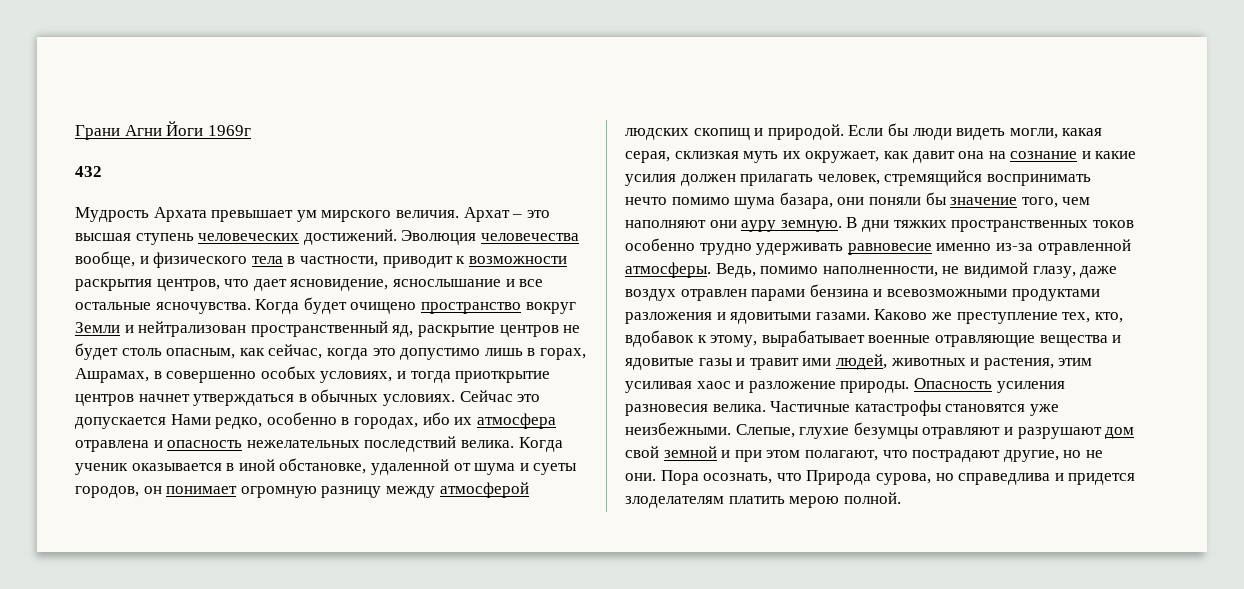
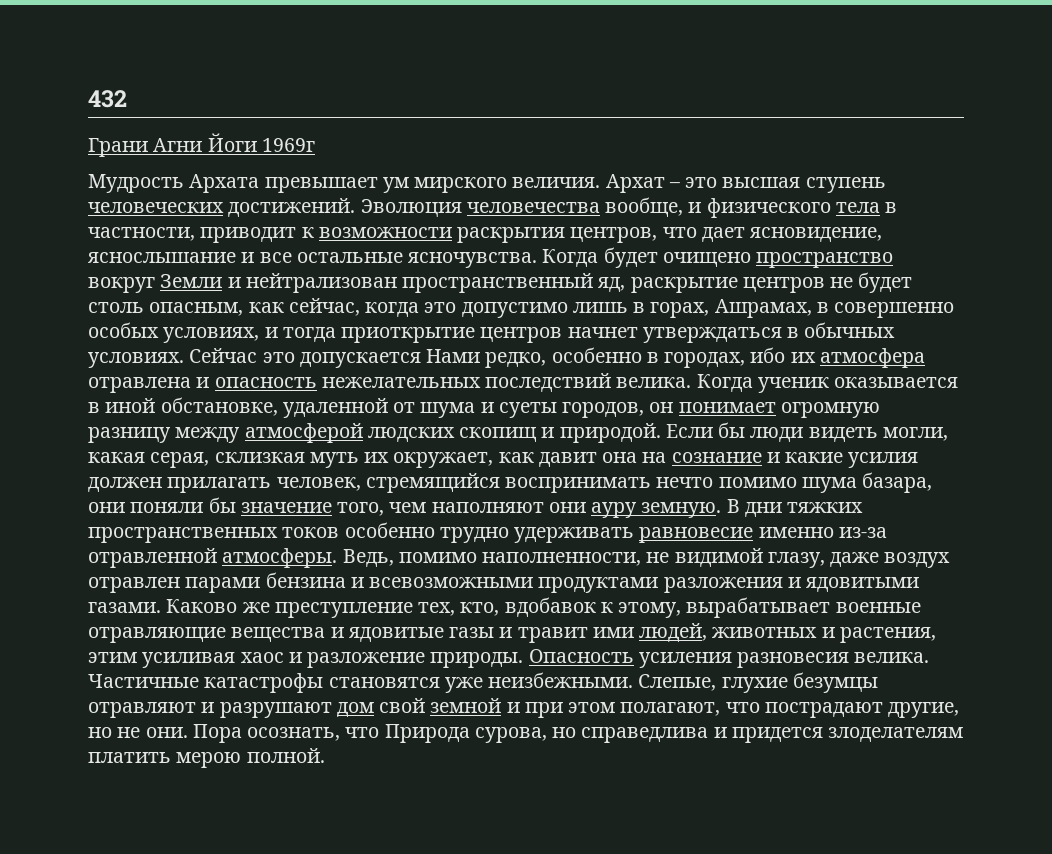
(75, 132) none -> [88,90,127,108] 432 //
[75,166,102,177] // 432 -> (315, 145) none

